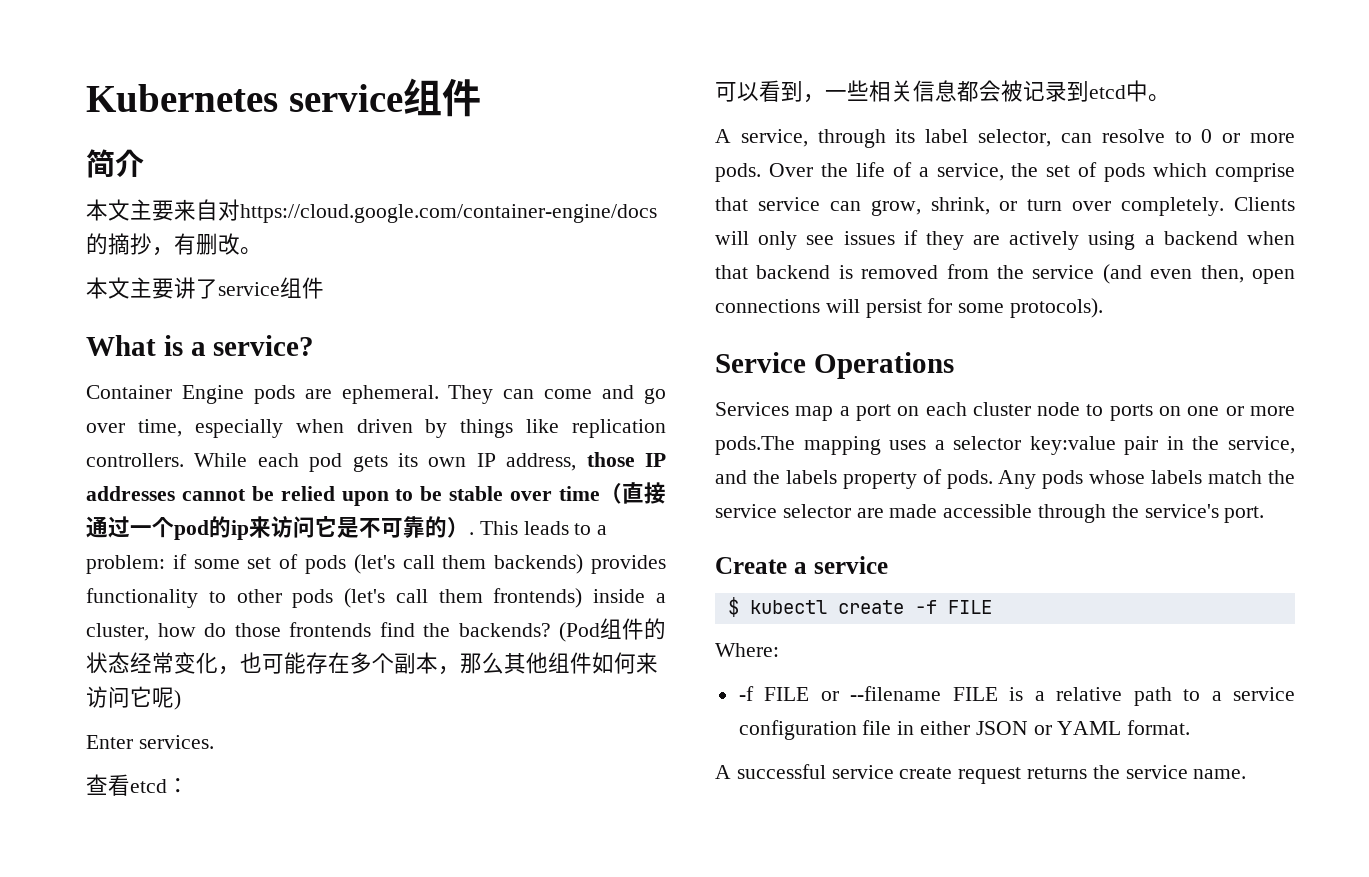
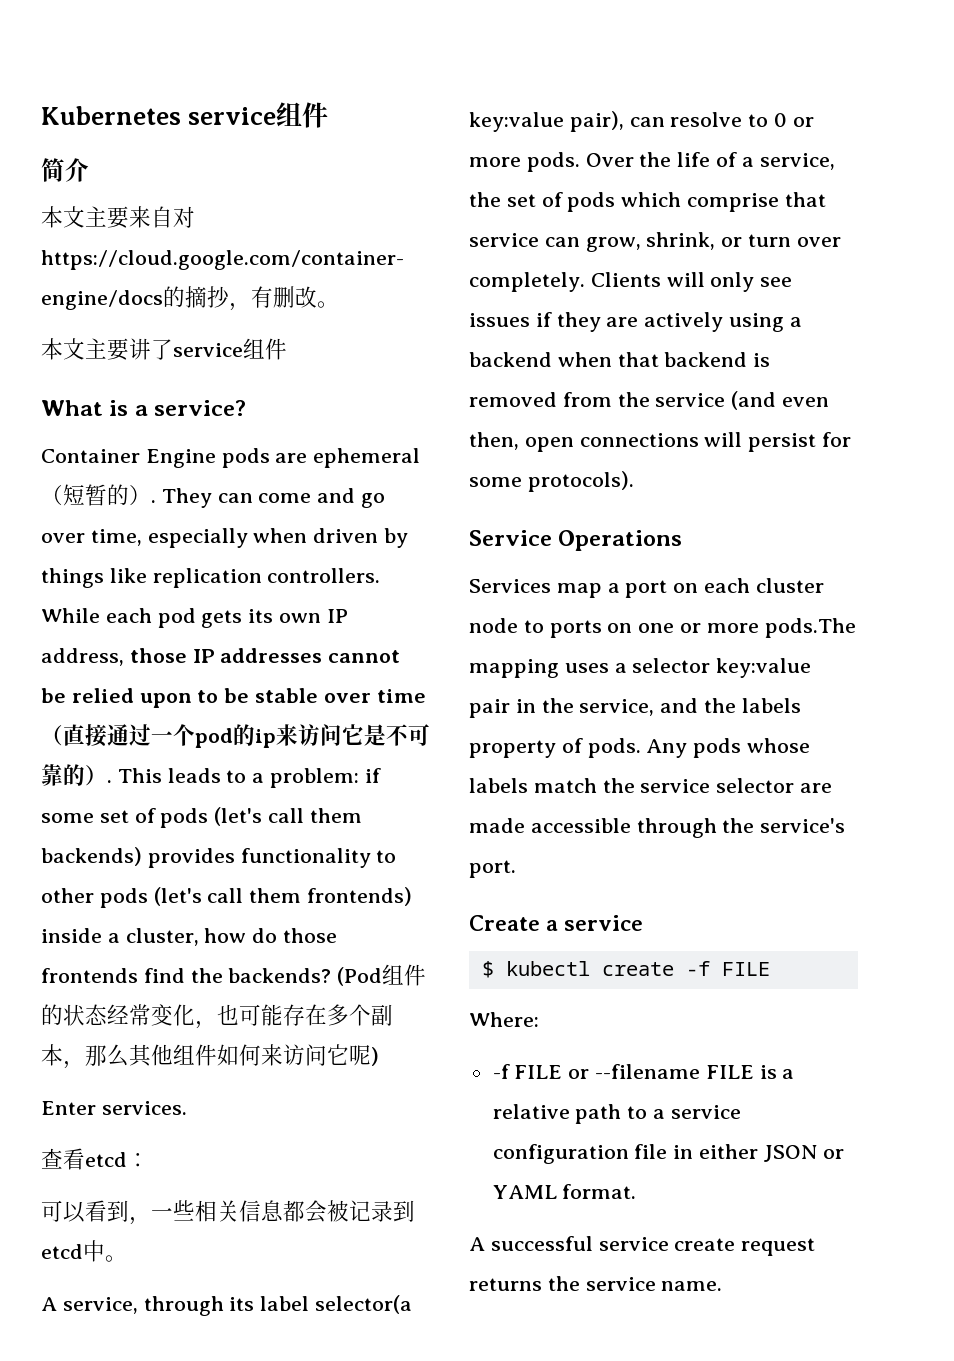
[341,385,439,404] ephemeral. -> [313,448,421,468] [41,484,156,506] ephemeral（短暂的）.
[978,129,1052,147] selector, -> [315,1295,413,1314] [469,111,624,132] selector(a key:value pair),

